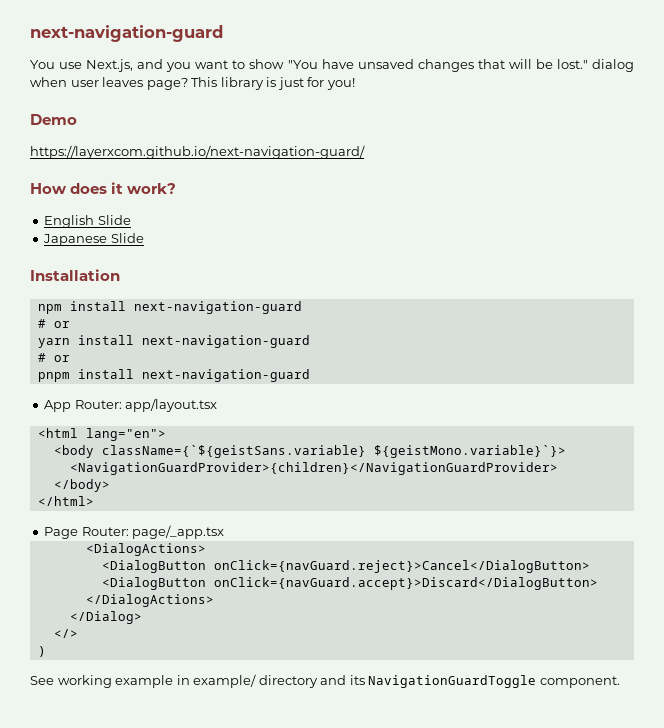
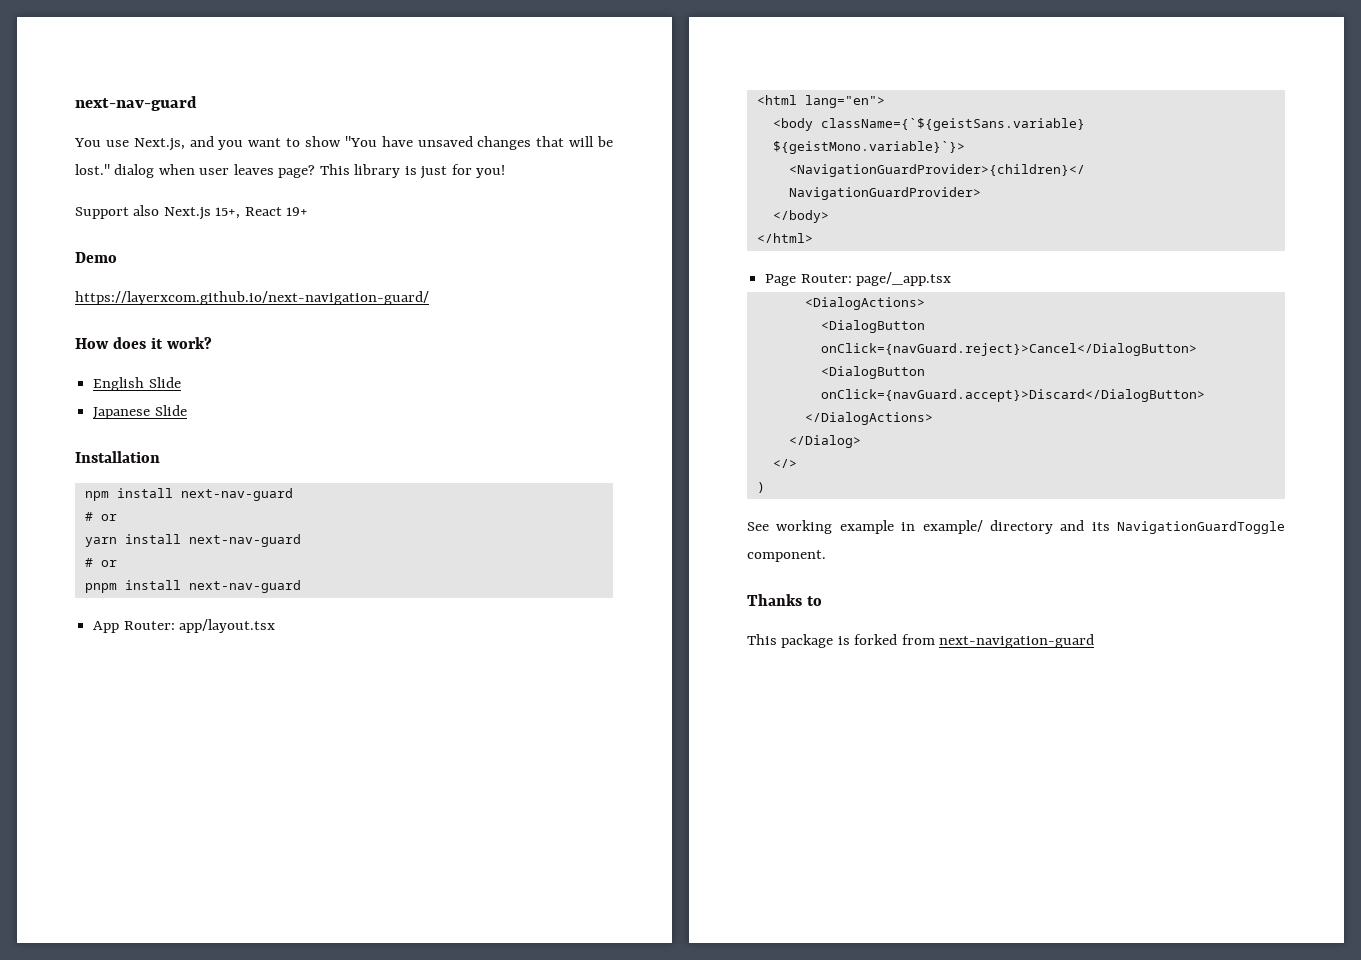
[30,25,223,42] next-navigation-guard -> [75,96,197,111] next-nav-guard
(355, 84) none -> [75,205,309,220] // Support also Next.js 15+, React 19+
[133,301,302,314] next-navigation-guard -> [180,488,293,501] next-nav-guard
[141,335,310,348] next-navigation-guard -> [188,534,301,547] next-nav-guard
[141,369,310,382] next-navigation-guard -> [188,580,301,593] next-nav-guard
(620, 682) none -> [747,594,822,606] [747,634,1095,648] // Thanks to // This package is forked from next-navigation-guard

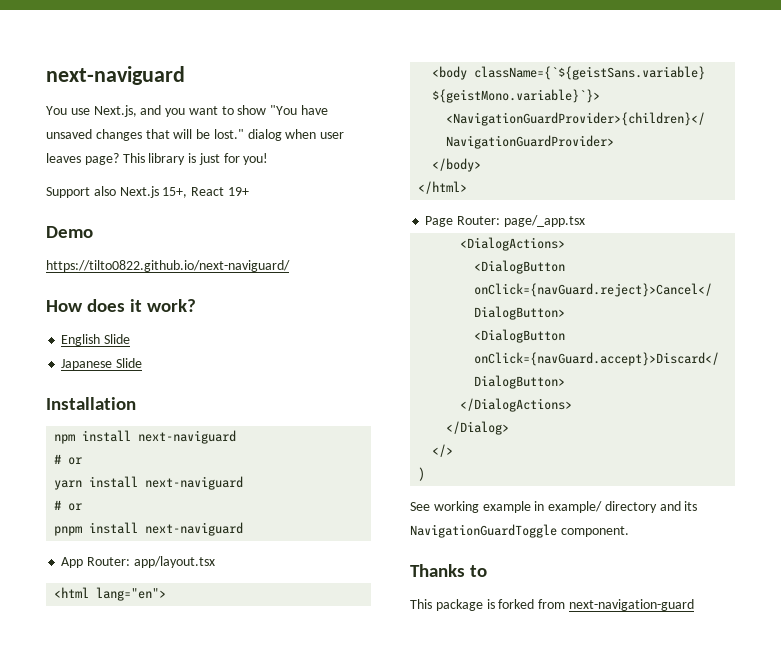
[75,96,197,111] next-nav-guard -> [46,66,185,85] next-naviguard
[75,291,429,305] https://layerxcom.github.io/next-navigation-guard/ -> [46,260,290,272] https://tilto0822.github.io/next-naviguard/
[180,488,293,501] next-nav-guard -> [138,430,237,444] next-naviguard
[188,534,301,547] next-nav-guard -> [145,476,244,490] next-naviguard
[188,580,301,593] next-nav-guard -> [145,522,244,536] next-naviguard

